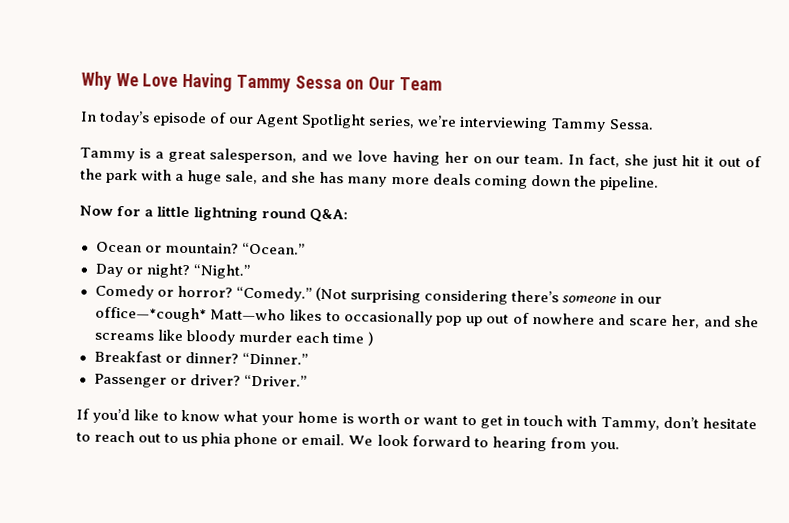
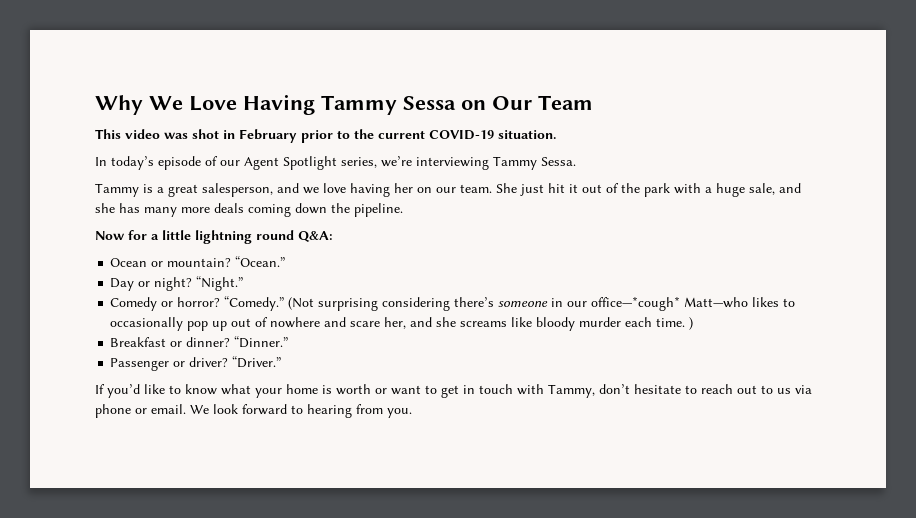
(442, 84) none -> [95,129,556,143] // This video was shot in February prior to the current COVID-19 situation.
[568,153,649,168] In fact, she -> [496,183,517,193] She
[331,333,364,344] time -> [656,318,686,327] time.
[201,432,232,447] phia -> [795,385,812,394] via

